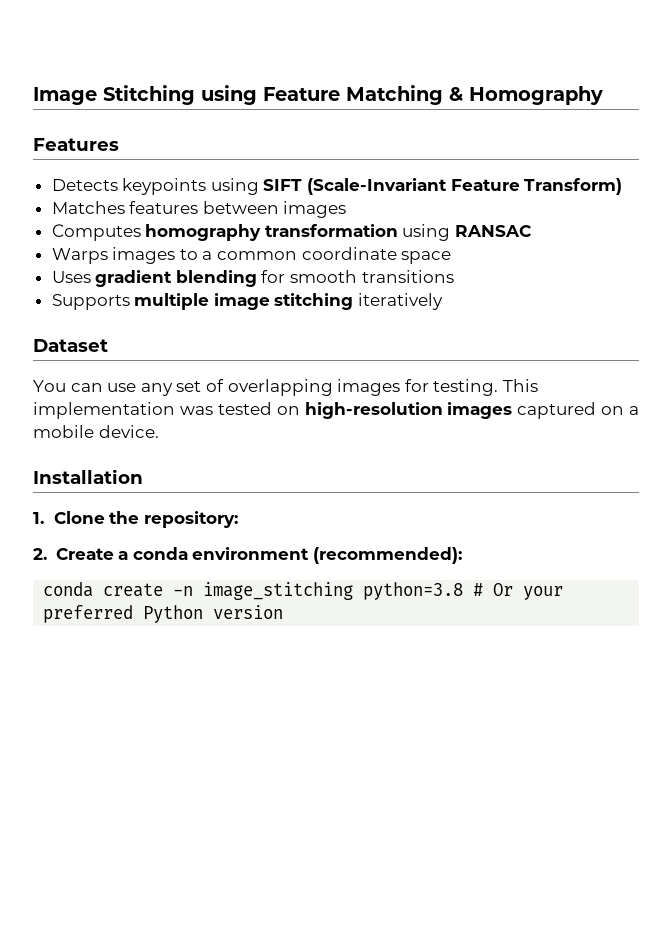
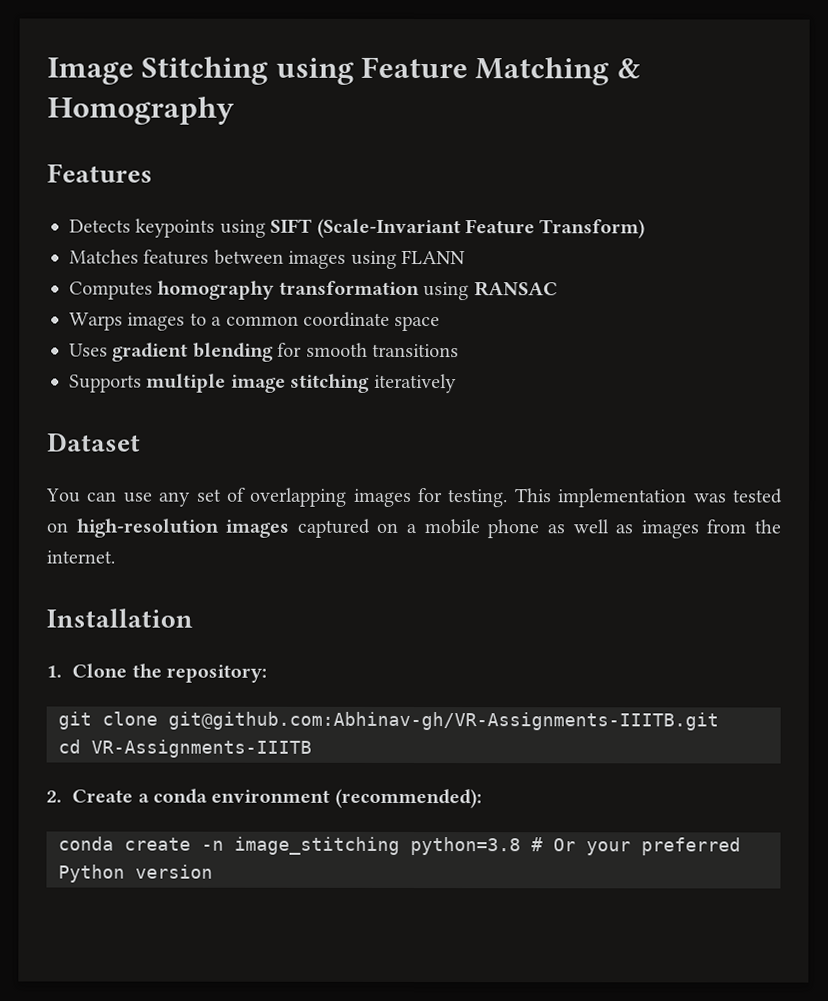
(347, 209) none -> [350,249,465,269] using FLANN
[98,425,159,438] device. -> [487,519,782,539] [46,550,115,564] phone as well as images from the internet.
(238, 519) none -> [58,711,719,731] [58,739,312,758] // git clone git@github.com:Abhinav-gh/VR-Assignments-IIITB.git // cd VR-Assignments-IIITB

